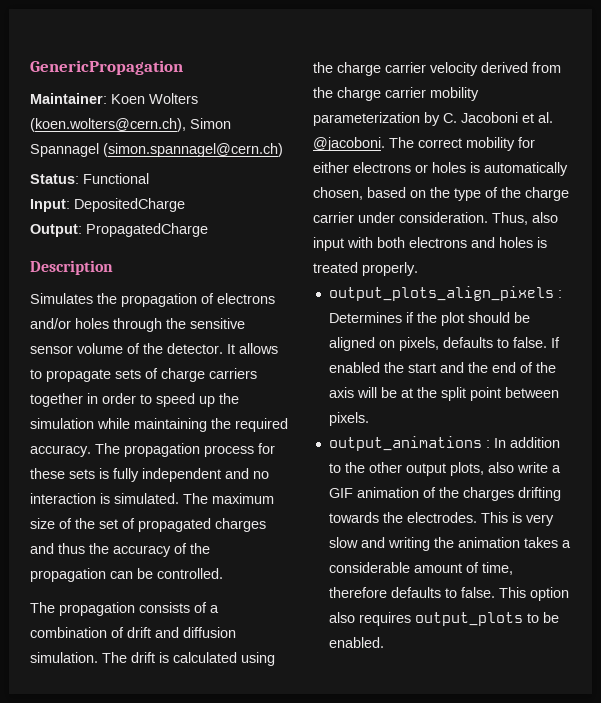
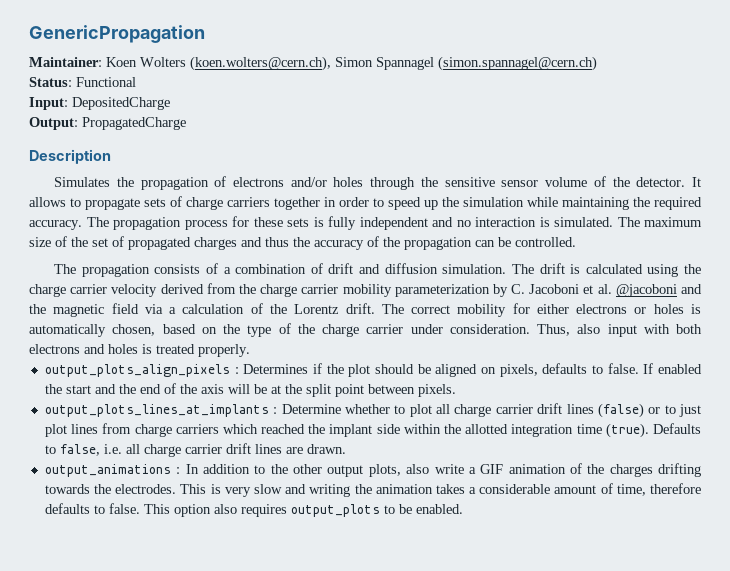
[313,137,385,151] @jacoboni. -> [615,284,702,297] [29,303,375,317] @jacoboni and the magnetic field via a calculation of the Lorentz drift.
(369, 419) none -> [44,403,701,418] [44,423,701,438] [44,443,346,457] // output_plots_lines_at_implants : Determine whether to plot all charge carrier drift lines (false) or to just plot lines from charge carriers which reached the implant side within the allotted integration time (true). Defaults to false, i.e. all charge carrier drift lines are drawn.

